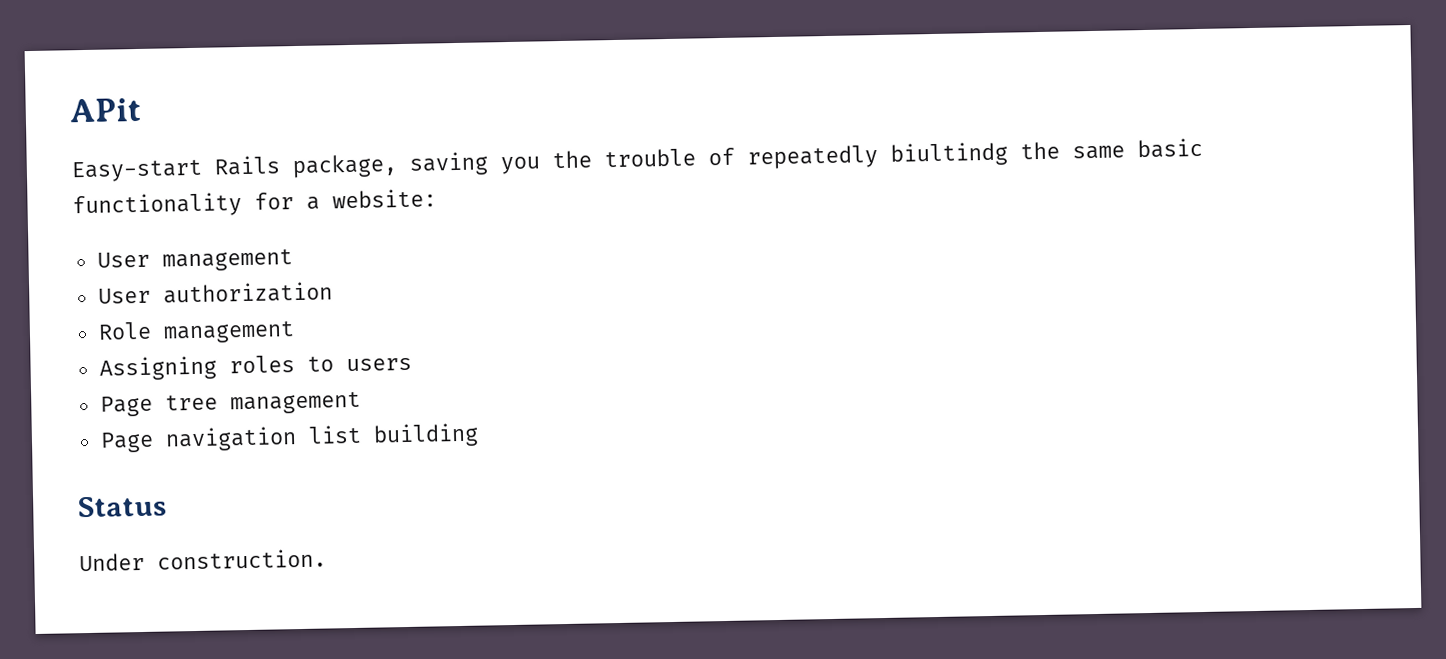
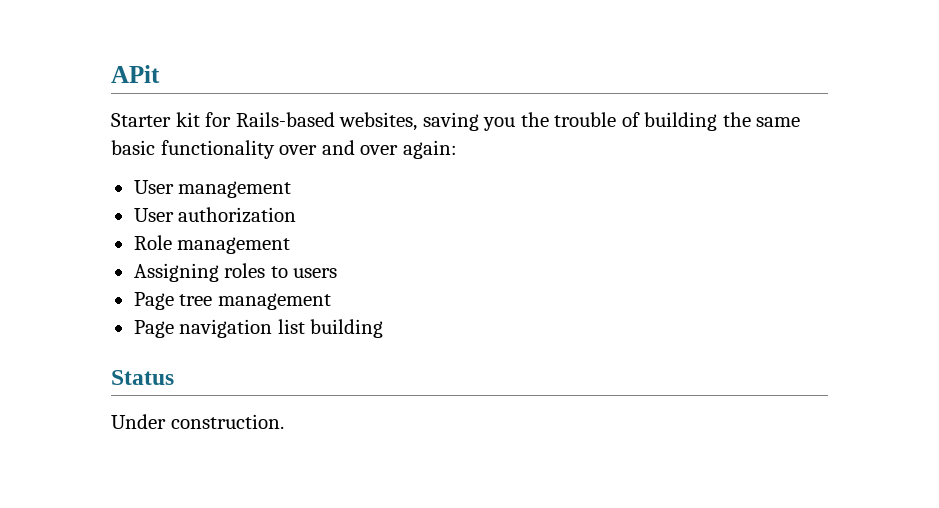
[71,154,398,183] Easy-start Rails package, -> [111,112,418,131] Starter kit for Rails-based websites,
[747,141,1008,170] repeatedly biultindg -> [644,112,718,131] building
[254,188,437,210] for a website: -> [279,140,457,159] over and over again:

